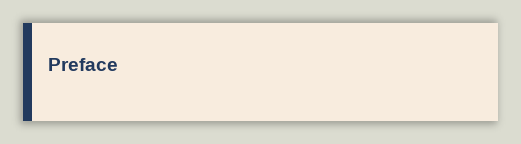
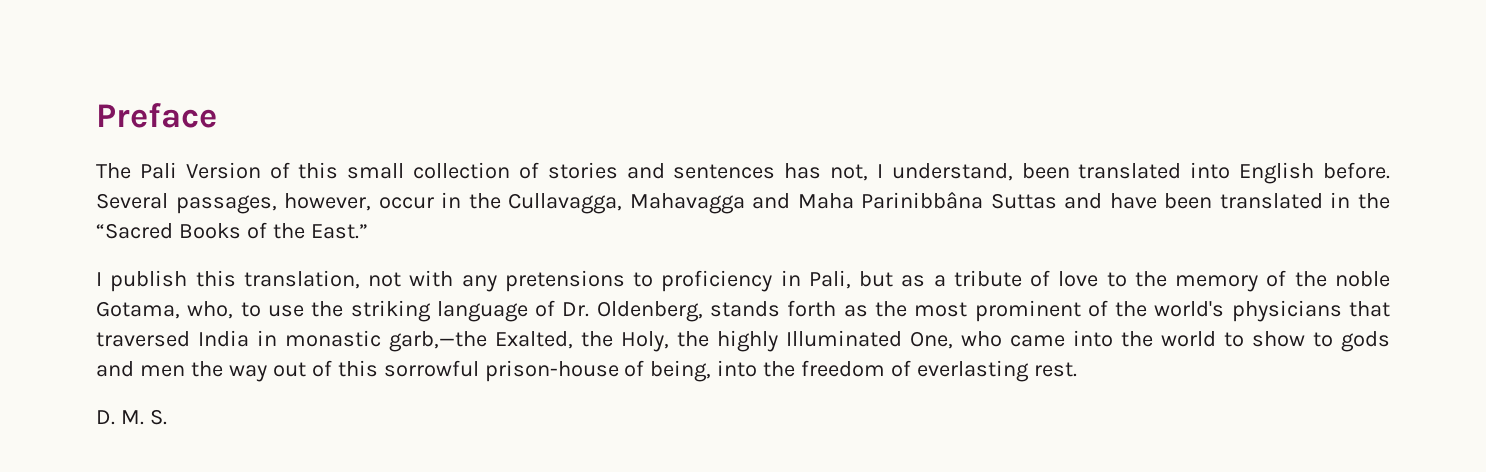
(118, 64) none -> [96,162,1391,184] [96,191,1390,214] [96,222,368,239] [96,270,1391,292] [96,300,1390,322] [96,330,1390,352] [96,360,1078,382] [96,409,167,425] // The Pali Version of this small collection of stories and sentences has not, I understand, been translated into English before. Several passages, however, occur in the Cullavagga, Mahavagga and Maha Parinibbâna Suttas and have been translated in the “Sacred Books of the East.” // I publish this translation, not with any pretensions to proficiency in Pali, but as a tribute of love to the memory of the noble Gotama, who, to use the striking language of Dr. Oldenberg, stands forth as the most prominent of the world's physicians that traversed India in monastic garb,—the Exalted, the Holy, the highly Illuminated One, who came into the world to show to gods and men the way out of this sorrowful prison-house of being, into the freedom of everlasting rest. // D. M. S.

